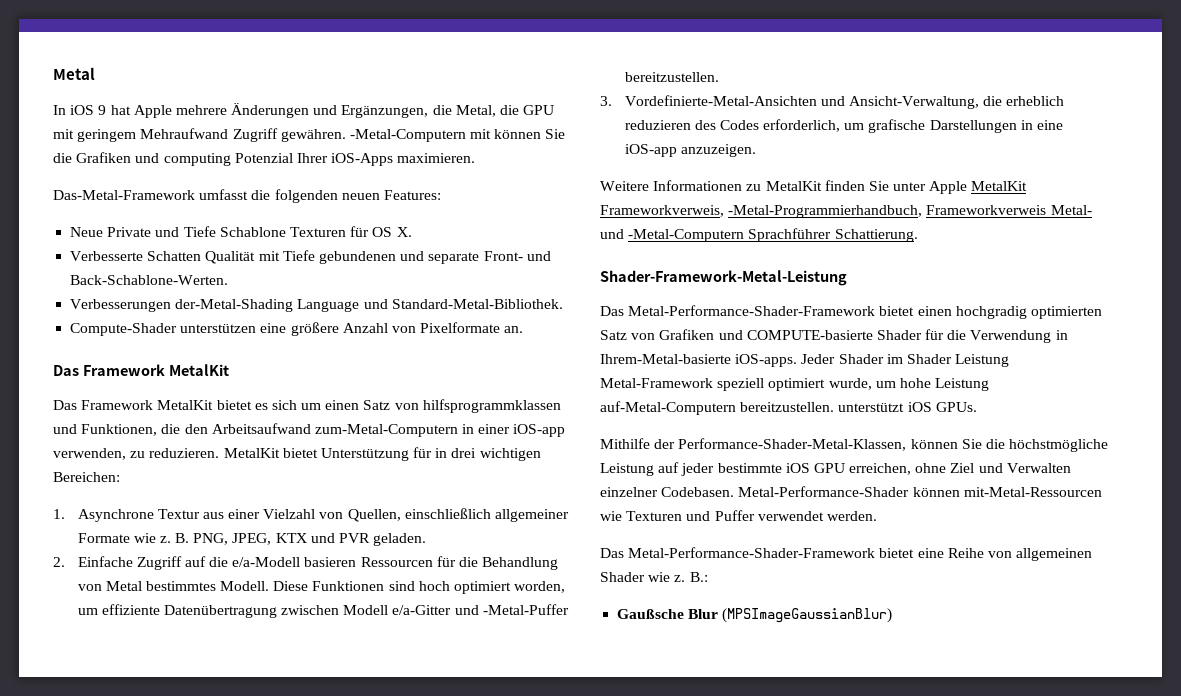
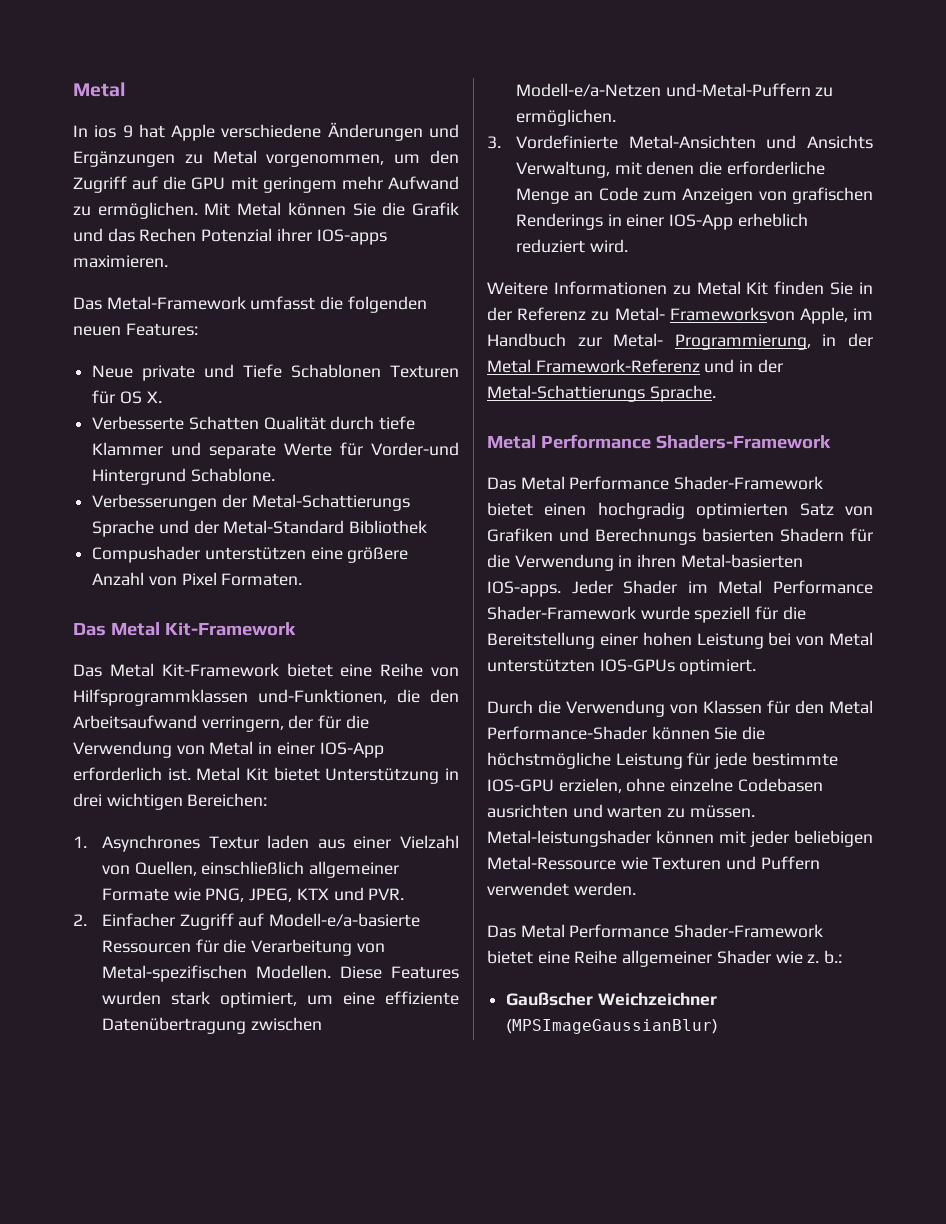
[70,105,95,115] iOS -> [94,125,117,138] ios
[175,105,227,115] mehrere -> [221,124,322,138] verschiedene
[341,105,555,118] [53,128,566,142] [53,152,394,166] Ergänzungen, die Metal, die GPU mit geringem Mehraufwand Zugriff gewähren. -Metal-Computern mit können Sie die Grafiken und computing Potenzial Ihrer iOS-Apps -> [73,150,460,167] [73,176,459,193] [73,202,460,219] [73,228,387,245] Ergänzungen zu Metal vorgenommen, um den Zugriff auf die GPU mit geringem mehr Aufwand zu ermöglichen. Mit Metal können Sie die Grafik und das Rechen Potenzial ihrer IOS-apps
[53,190,195,200] Das-Metal-Framework -> [73,296,246,310] Das Metal-Framework
[107,227,152,237] Private -> [142,365,196,381] private
[219,227,286,237] Schablone -> [291,364,382,378] Schablonen
[258,250,551,264] [70,275,229,285] [70,299,563,312] [70,323,178,336] mit Tiefe gebundenen und separate Front- und Back-Schablone-Werten. // Verbesserungen der-Metal-Shading Language und Standard-Metal-Bibliothek. // Compute-Shader -> [330,416,416,430] [92,442,459,459] [92,468,275,485] [92,494,410,511] [92,520,428,537] [92,546,201,563] durch tiefe Klammer und separate Werte für Vorder-und Hintergrund Schablone. // Verbesserungen der Metal-Schattierungs Sprache und der Metal-Standard Bibliothek // Compushader
[420,322,524,333] [53,364,229,376] [53,399,561,413] [53,423,566,437] [53,448,280,460] Pixelformate an. // Das Framework MetalKit // Das Framework MetalKit bietet es sich um einen Satz von hilfsprogrammklassen und Funktionen, die den Arbeitsaufwand zum-Metal-Computern in einer iOS-app verwenden, zu reduzieren. MetalKit -> [181,572,303,586] [73,622,296,636] [73,663,459,677] [73,689,459,706] [73,715,369,732] [73,741,384,758] [73,767,268,781] Pixel Formaten. // Das Metal Kit-Framework // Das Metal Kit-Framework bietet eine Reihe von Hilfsprogrammklassen und-Funktionen, die den Arbeitsaufwand verringern, der für die Verwendung von Metal in einer IOS-App erforderlich ist. Metal Kit
[413,447,433,458] für -> (440, 776) none
[77,509,200,522] Asynchrone Textur -> [101,835,310,852] Asynchrones Textur laden
[159,533,190,543] z. B. -> (201, 894) none
[339,533,427,546] PVR geladen. -> [368,888,405,900] PVR.
[77,556,559,570] [77,581,566,594] [77,604,569,618] [624,72,719,82] [600,95,1065,109] [624,119,1064,133] [624,144,756,157] [600,180,1028,194] [600,205,1092,218] [600,228,918,242] [600,270,847,286] [600,305,876,316] Einfache Zugriff auf die e/a-Modell basieren Ressourcen für die Behandlung von Metal bestimmtes Modell. Diese Funktionen sind hoch optimiert worden, um effiziente Datenübertragung zwischen Modell e/a-Gitter und -Metal-Puffer bereitzustellen. // 3. Vordefinierte-Metal-Ansichten und Ansicht-Verwaltung, die erheblich reduzieren des Codes erforderlich, um grafische Darstellungen in eine iOS-app anzuzeigen. // Weitere Informationen zu MetalKit finden Sie unter Apple MetalKit Frameworkverweis, -Metal-Programmierhandbuch, Frameworkverweis Metal- und -Metal-Computern Sprachführer Schattierung. // Shader-Framework-Metal-Leistung // Das Metal-Performance-Shader-Framework -> [101,913,421,930] [101,939,385,956] [101,965,459,982] [101,991,459,1008] [101,1017,322,1034] [515,83,834,97] [515,109,616,126] [487,135,873,149] [515,161,825,178] [515,187,873,204] [515,213,808,230] [515,239,628,253] [487,281,873,295] [487,307,873,324] [487,333,873,350] [487,359,783,373] [487,385,716,402] [487,434,831,449] [487,476,824,490] Einfacher Zugriff auf Modell-e/a-basierte Ressourcen für die Verarbeitung von Metal-spezifischen Modellen. Diese Features wurden stark optimiert, um eine effiziente Datenübertragung zwischen Modell-e/a-Netzen und-Metal-Puffern zu ermöglichen. // 3. Vordefinierte Metal-Ansichten und Ansichts Verwaltung, mit denen die erforderliche Menge an Code zum Anzeigen von grafischen Renderings in einer IOS-App erheblich reduziert wird. // Weitere Informationen zu Metal Kit finden Sie in der Referenz zu Metal- Frameworksvon Apple, im Handbuch zur Metal- Programmierung, in der Metal Framework-Referenz und in der Metal-Schattierungs Sprache. // Metal Performance Shaders-Framework // Das Metal Performance Shader-Framework
[746,330,922,340] COMPUTE-basierte Shader -> [595,528,844,545] Berechnungs basierten Shadern
[600,354,1010,367] [600,378,990,391] [600,401,977,415] [600,438,907,451] Ihrem-Metal-basierte iOS-apps. Jeder Shader im Shader Leistung Metal-Framework speziell optimiert wurde, um hohe Leistung auf-Metal-Computern bereitzustellen. unterstützt iOS GPUs. // Mithilfe der Performance-Shader-Metal-Klassen, -> [637,554,803,568] [487,580,873,597] [487,606,806,623] [487,632,873,649] [487,659,757,675] [487,700,873,717] [487,726,647,740] ihren Metal-basierten IOS-apps. Jeder Shader im Metal Performance Shader-Framework wurde speziell für die Bereitstellung einer hohen Leistung bei von Metal unterstützten IOS-GPUs optimiert. // Durch die Verwendung von Klassen für den Metal Performance-Shader
[658,462,1071,476] [600,486,1102,497] auf jeder bestimmte iOS GPU erreichen, ohne Ziel und Verwalten einzelner Codebasen. Metal-Performance-Shader können mit-Metal-Ressourcen -> [687,752,838,769] [487,778,823,793] [487,804,755,818] [487,830,873,847] [487,856,616,870] für jede bestimmte IOS-GPU erzielen, ohne einzelne Codebasen ausrichten und warten zu müssen. Metal-leistungshader können mit jeder beliebigen Metal-Ressource
[714,510,755,521] Puffer -> [760,856,820,870] Puffern
[628,547,1093,561] Metal-Performance-Shader-Framework bietet eine Reihe von allgemeinen -> [520,924,824,938] [487,950,713,967] Metal Performance Shader-Framework bietet eine Reihe allgemeiner
[689,572,708,582] [617,609,719,619] B.: // Gaußsche Blur -> [824,950,843,964] [506,992,717,1006] b.: // Gaußscher Weichzeichner

